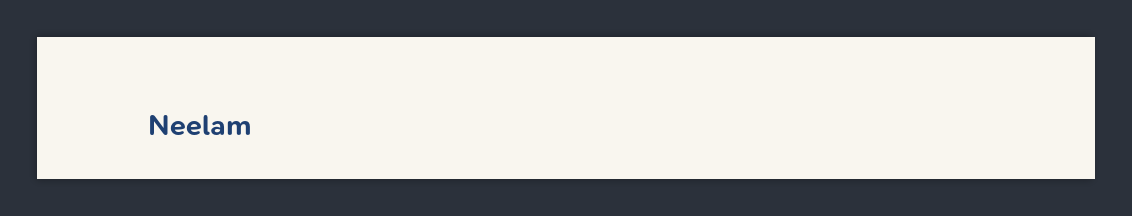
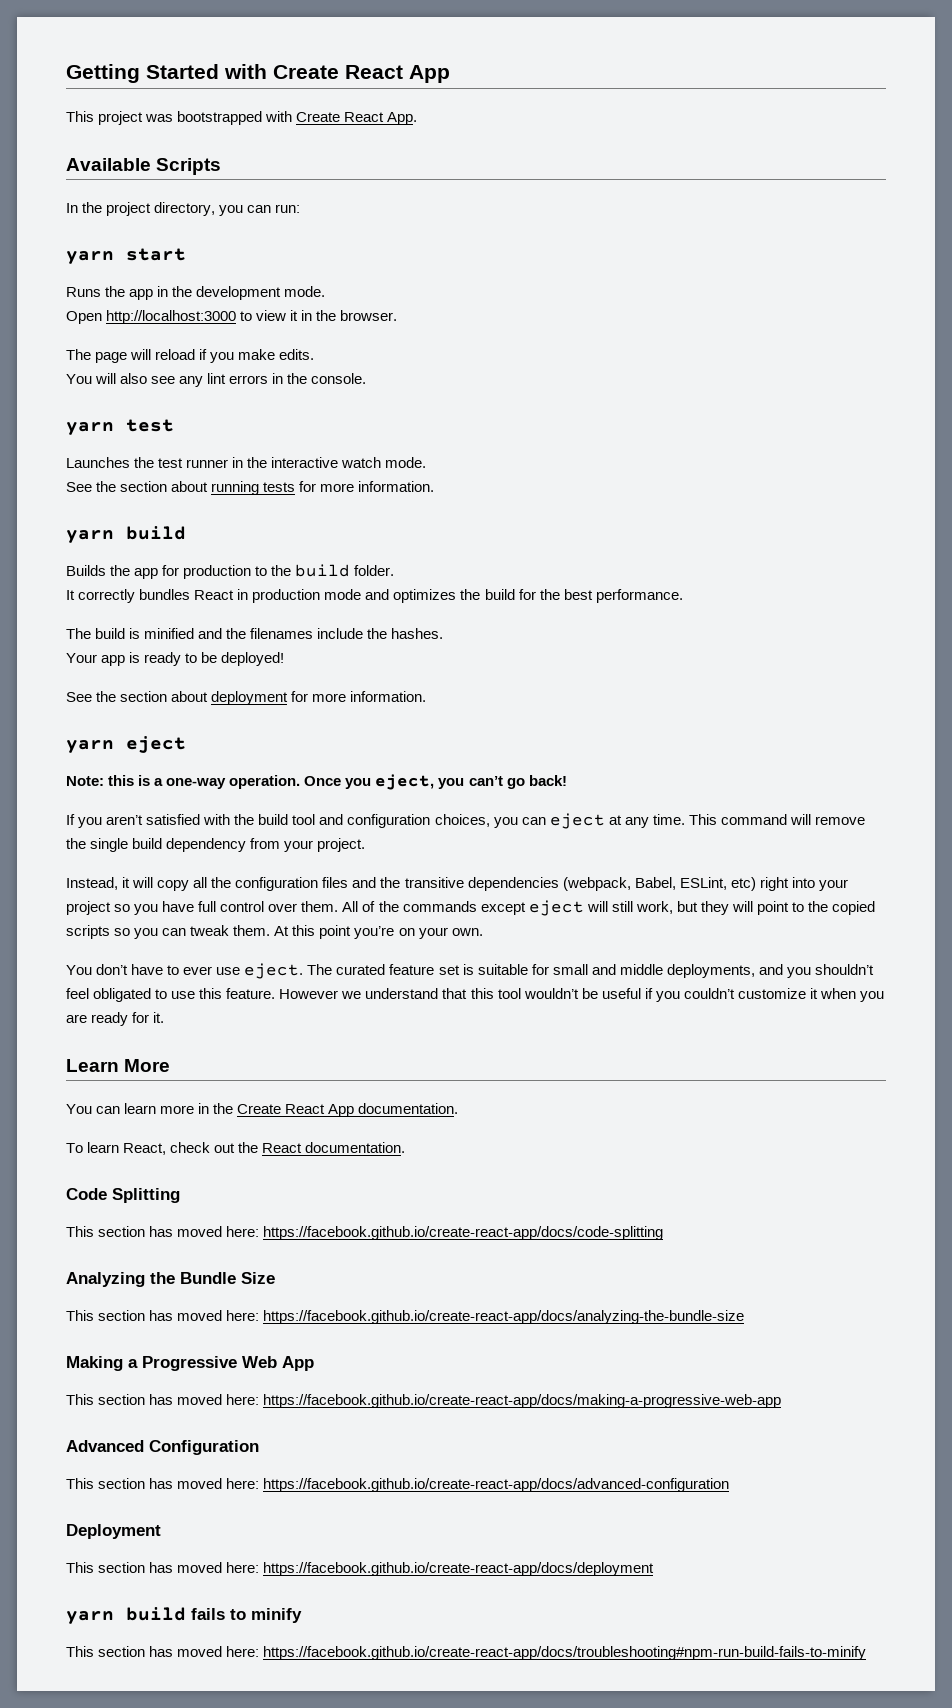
[148,114,252,136] Neelam -> [66,64,450,83] [66,111,418,125] [66,158,222,175] [66,202,301,216] [66,248,186,264] [66,286,326,300] [66,310,398,324] [66,349,315,363] [66,373,367,387] [66,419,174,435] [66,457,427,468] [66,481,435,495] [66,526,186,543] [66,564,395,579] [66,589,683,603] [66,628,444,639] [66,652,285,666] [66,691,427,705] [66,736,186,753] [66,774,567,790] [66,813,865,829] [66,838,366,852] [66,877,848,891] [66,900,876,916] [66,925,483,939] [66,963,874,979] [66,988,885,1002] [66,1012,165,1026] [66,1059,171,1072] [66,1103,459,1117] [66,1142,406,1155] [66,1188,180,1203] [66,1226,664,1240] [66,1272,275,1287] [66,1310,745,1324] [66,1356,314,1371] [66,1394,782,1408] [66,1440,259,1455] [66,1478,730,1492] [66,1524,161,1539] [66,1562,655,1576] [66,1607,302,1624] [66,1646,867,1660] Getting Started with Create React App // This project was bootstrapped with Create React App. // Available Scripts // In the project directory, you can run: // yarn start // Runs the app in the development mode. // Open http://localhost:3000 to view it in the browser. // The page will reload if you make edits. // You will also see any lint errors in the console. // yarn test // Launches the test runner in the interactive watch mode. // See the section about running tests for more information. // yarn build // Builds the app for production to the build folder. // It correctly bundles React in production mode and optimizes the build for the best performance. // The build is minified and the filenames include the hashes. // Your app is ready to be deployed! // See the section about deployment for more information. // yarn eject // Note: this is a one-way operation. Once you eject, you can’t go back! // If you aren’t satisfied with the build tool and configuration choices, you can eject at any time. This command will remove the single build dependency from your project. // Instead, it will copy all the configuration files and the transitive dependencies (webpack, Babel, ESLint, etc) right into your project so you have full control over them. All of the commands except eject will still work, but they will point to the copied scripts so you can tweak them. At this point you’re on your own. // You don’t have to ever use eject. The curated feature set is suitable for small and middle deployments, and you shouldn’t feel obligated to use this feature. However we understand that this tool wouldn’t be useful if you couldn’t customize it when you are ready for it. // Learn More // You can learn more in the Create React App documentation. // To learn React, check out the React documentation. // Code Splitting // This section has moved here: https://facebook.github.io/create-react-app/docs/code-splitting // Analyzing the Bundle Size // This section has moved here: https://facebook.github.io/create-react-app/docs/analyzing-the-bundle-size // Making a Progressive Web App // This section has moved here: https://facebook.github.io/create-react-app/docs/making-a-progressive-web-app // Advanced Configuration // This section has moved here: https://facebook.github.io/create-react-app/docs/advanced-configuration // Deployment // This section has moved here: https://facebook.github.io/create-react-app/docs/deployment // yarn build fails to minify // This section has moved here: https://facebook.github.io/create-react-app/docs/troubleshooting#npm-run-build-fails-to-minify

